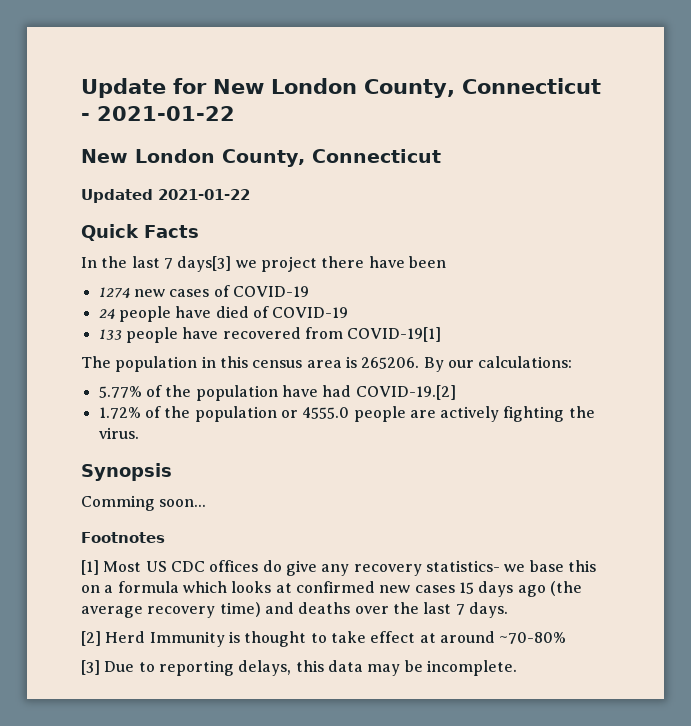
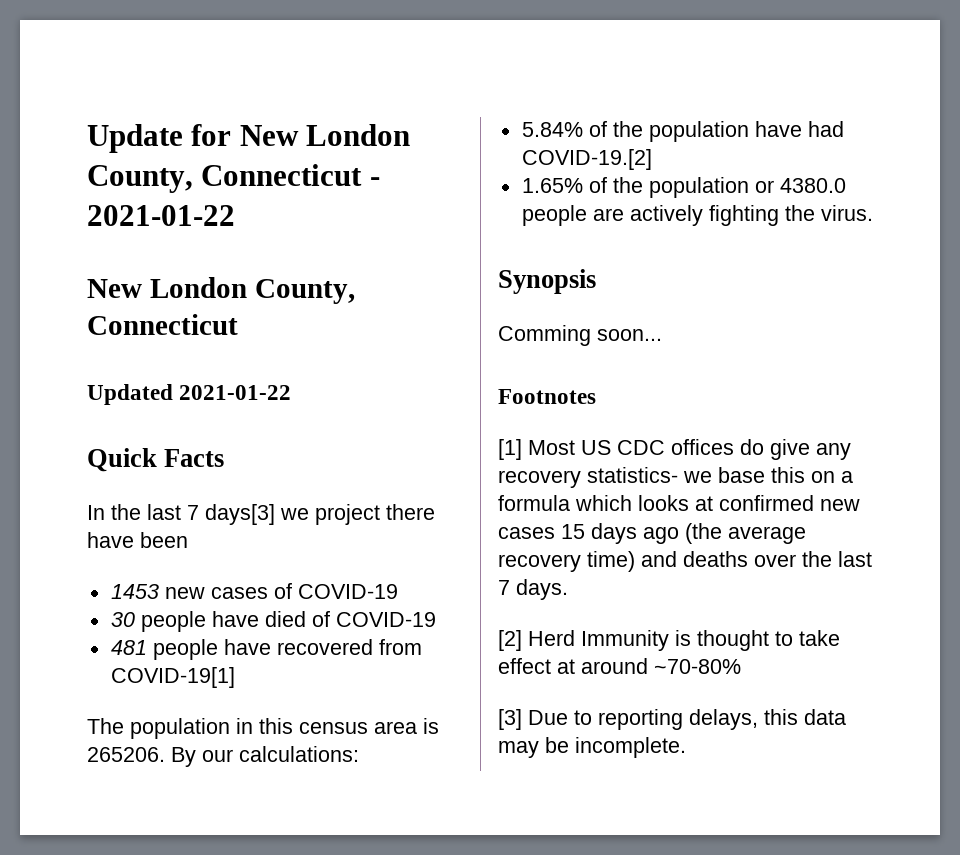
[98,287,130,298] 1274 -> [110,584,159,599] 1453
[98,308,115,319] 24 -> [110,612,135,627] 30
[98,329,122,340] 133 -> [110,640,147,655] 481
[98,386,142,398] 5.77% -> [521,122,583,137] 5.84%
[98,407,141,419] 1.72% -> [521,178,583,193] 1.65%
[302,407,350,419] 4555.0 -> [779,178,846,193] 4380.0

